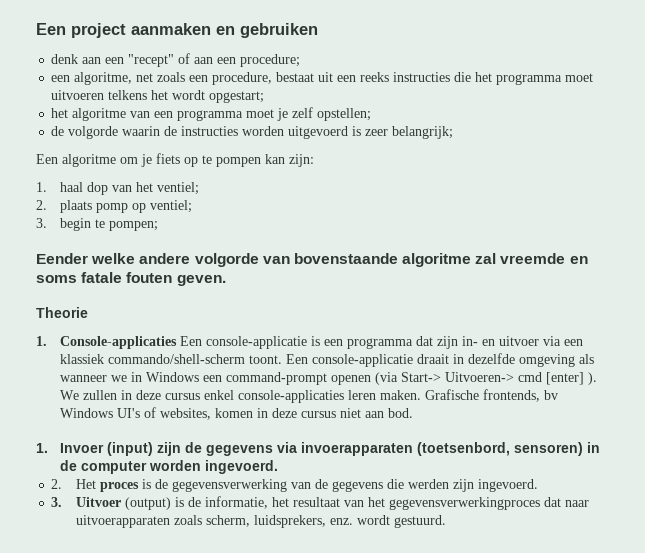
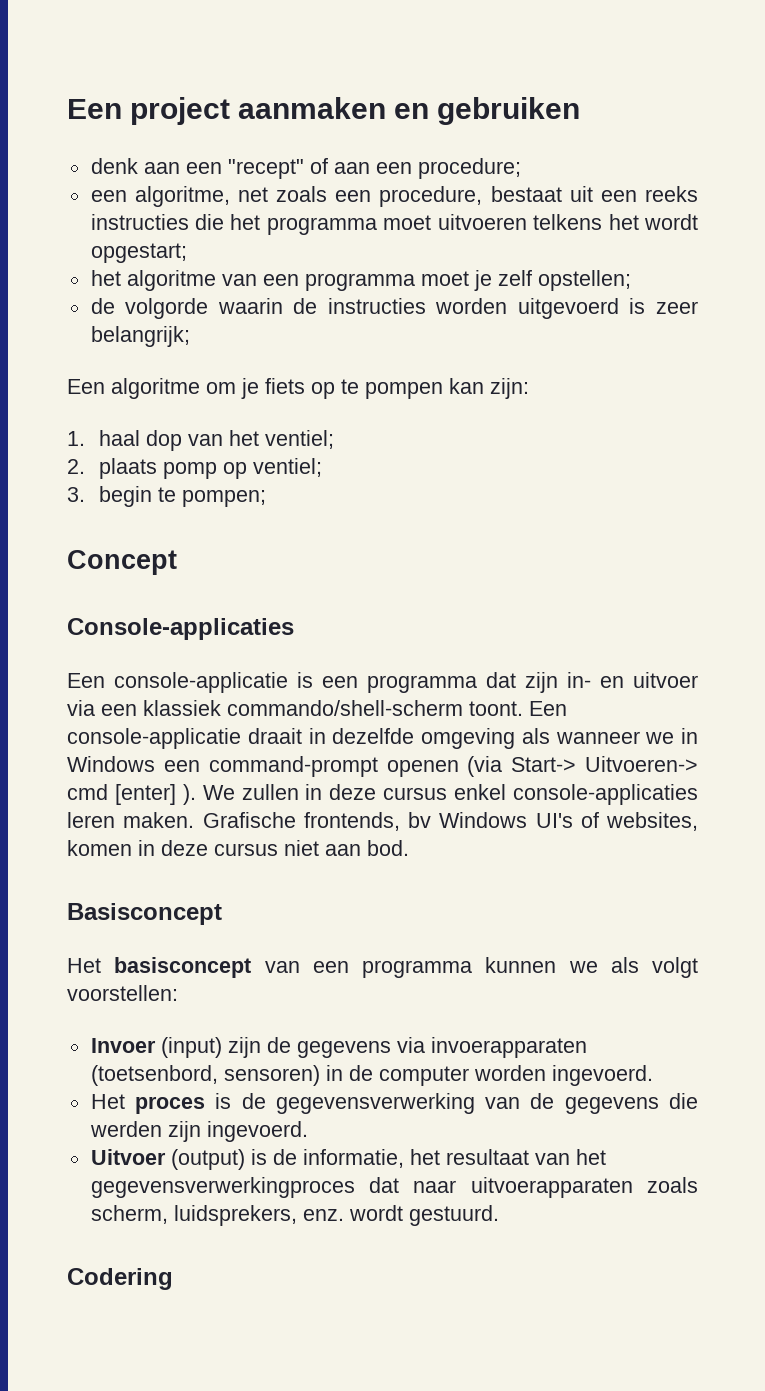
[36,253,588,267] [36,272,226,286] [36,307,88,318] [36,336,178,349] Eender welke andere volgorde van bovenstaande algoritme zal vreemde en soms fatale fouten geven. // Theorie // 1. Console-applicaties -> [67,550,177,575] [67,618,294,640] Concept // Console-applicaties //
[36,443,48,453] 1. -> [67,903,222,925] [67,957,698,978] [67,985,178,1001] Basisconcept // Het basisconcept van een programma kunnen we als volgt voorstellen: //
[51,479,63,489] 2. -> (653, 1075) none
[51,497,63,507] 3. -> (308, 1131) none
(446, 521) none -> [67,1268,173,1290] // Codering

